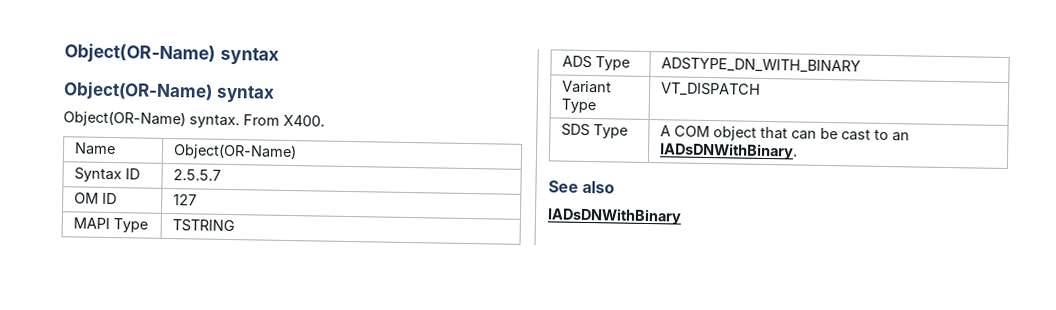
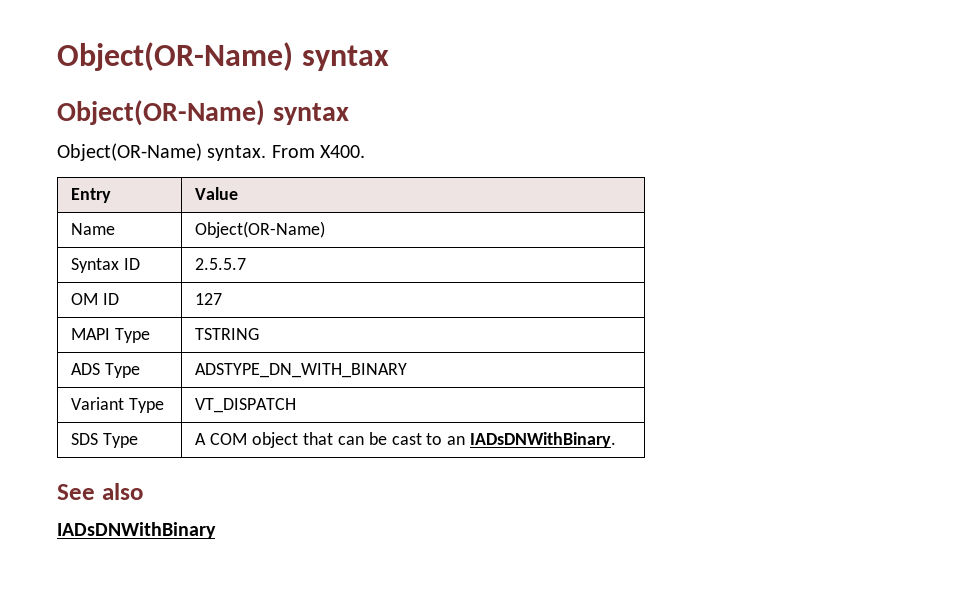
(325, 120) none -> [71,188,112,203] [195,187,239,200] // Entry | Value

